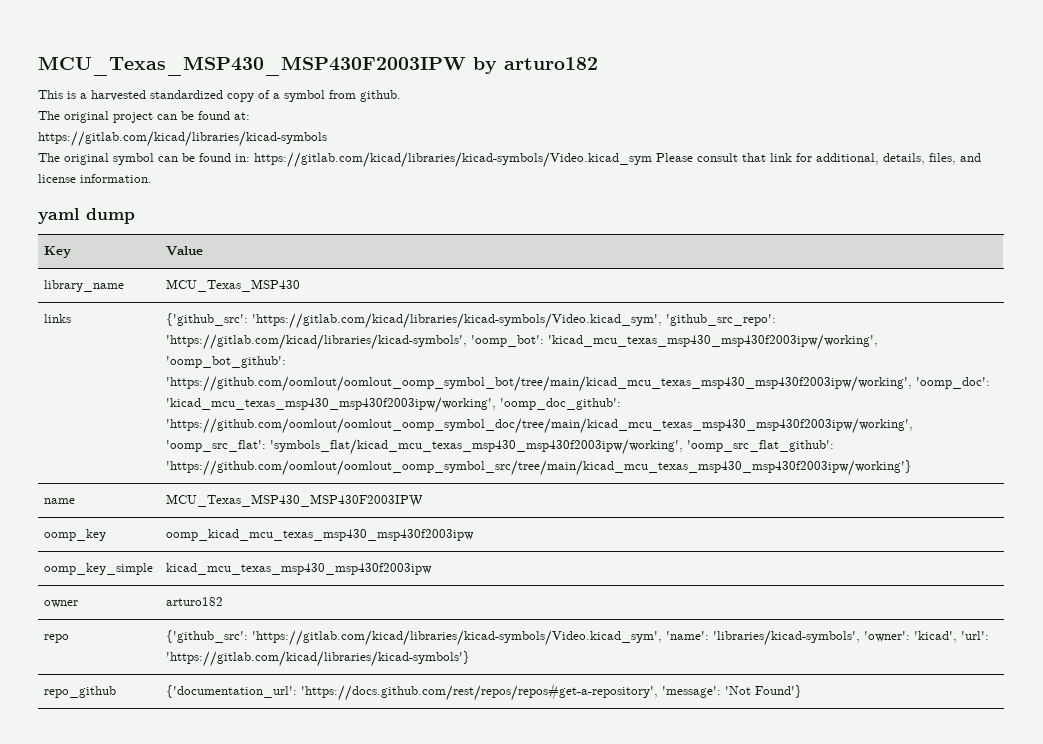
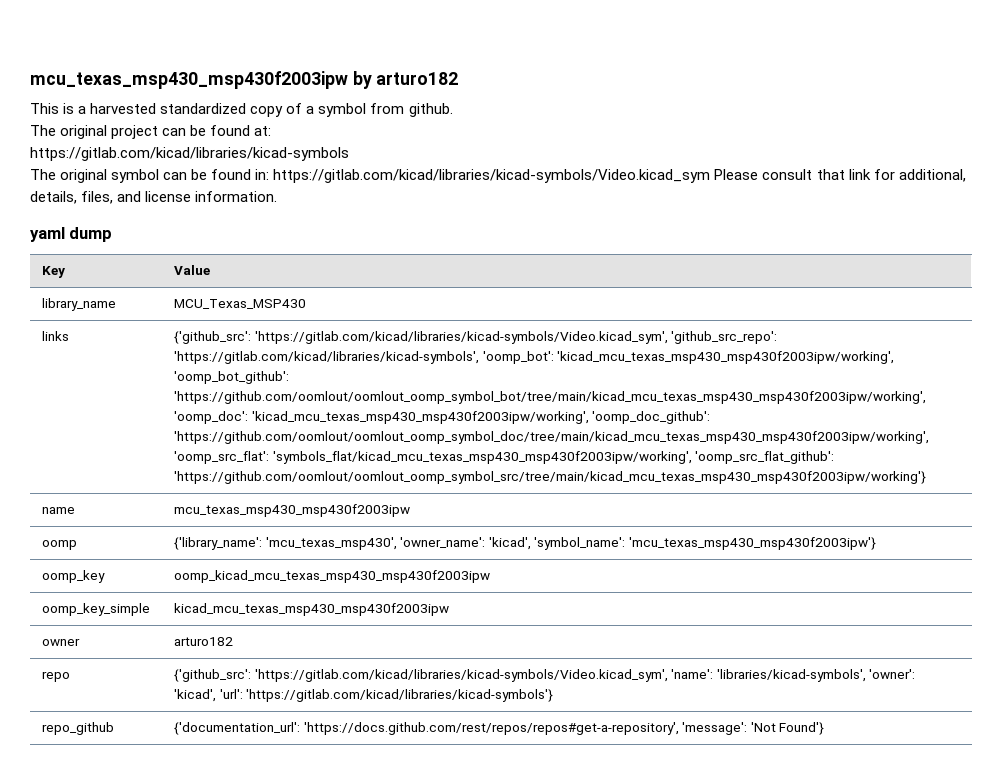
[38,56,466,76] MCU_Texas_MSP430_MSP430F2003IPW -> [30,71,348,89] mcu_texas_msp430_msp430f2003ipw
[166,494,424,507] MCU_Texas_MSP430_MSP430F2003IPW -> [173,504,410,517] [41,540,77,550] [173,537,877,550] mcu_texas_msp430_msp430f2003ipw // oomp | {'library_name': 'mcu_texas_msp430', 'owner_name': 'kicad', 'symbol_name': 'mcu_texas_msp430_msp430f2003ipw'}

